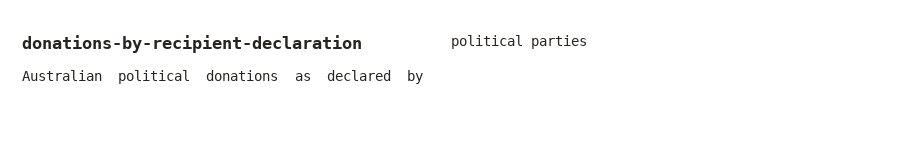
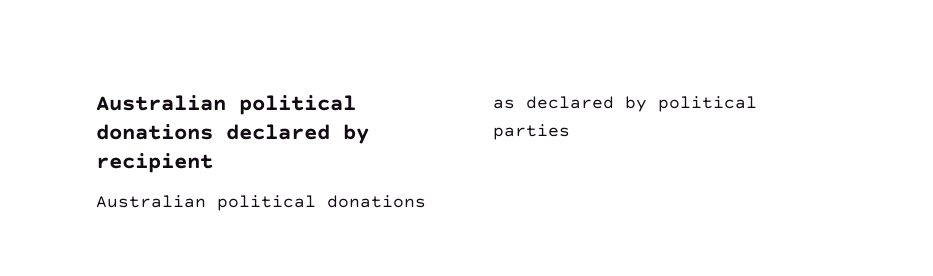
[22,35,362,53] donations-by-recipient-declaration -> [96,95,356,115] [96,124,369,144] [96,153,213,173] Australian political donations declared by recipient

